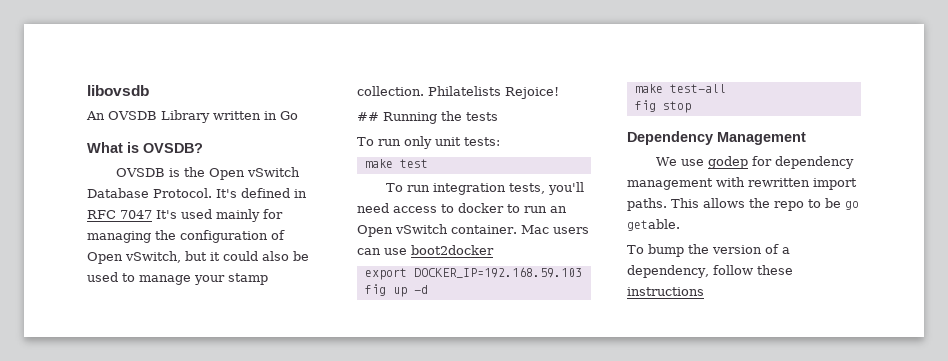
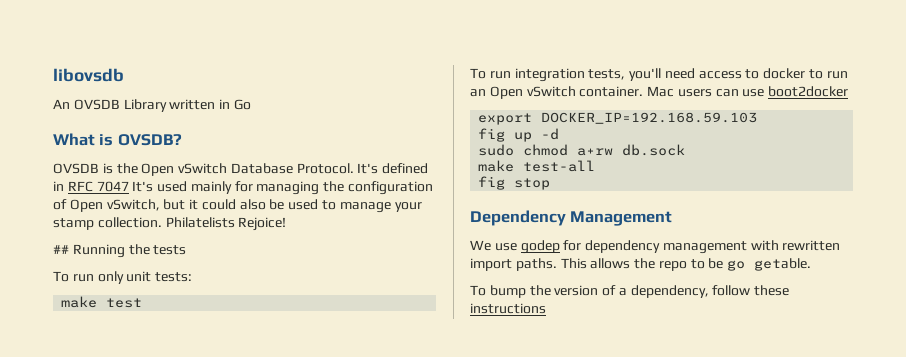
(428, 289) none -> [478,144,686,156] // sudo chmod a+rw db.sock

